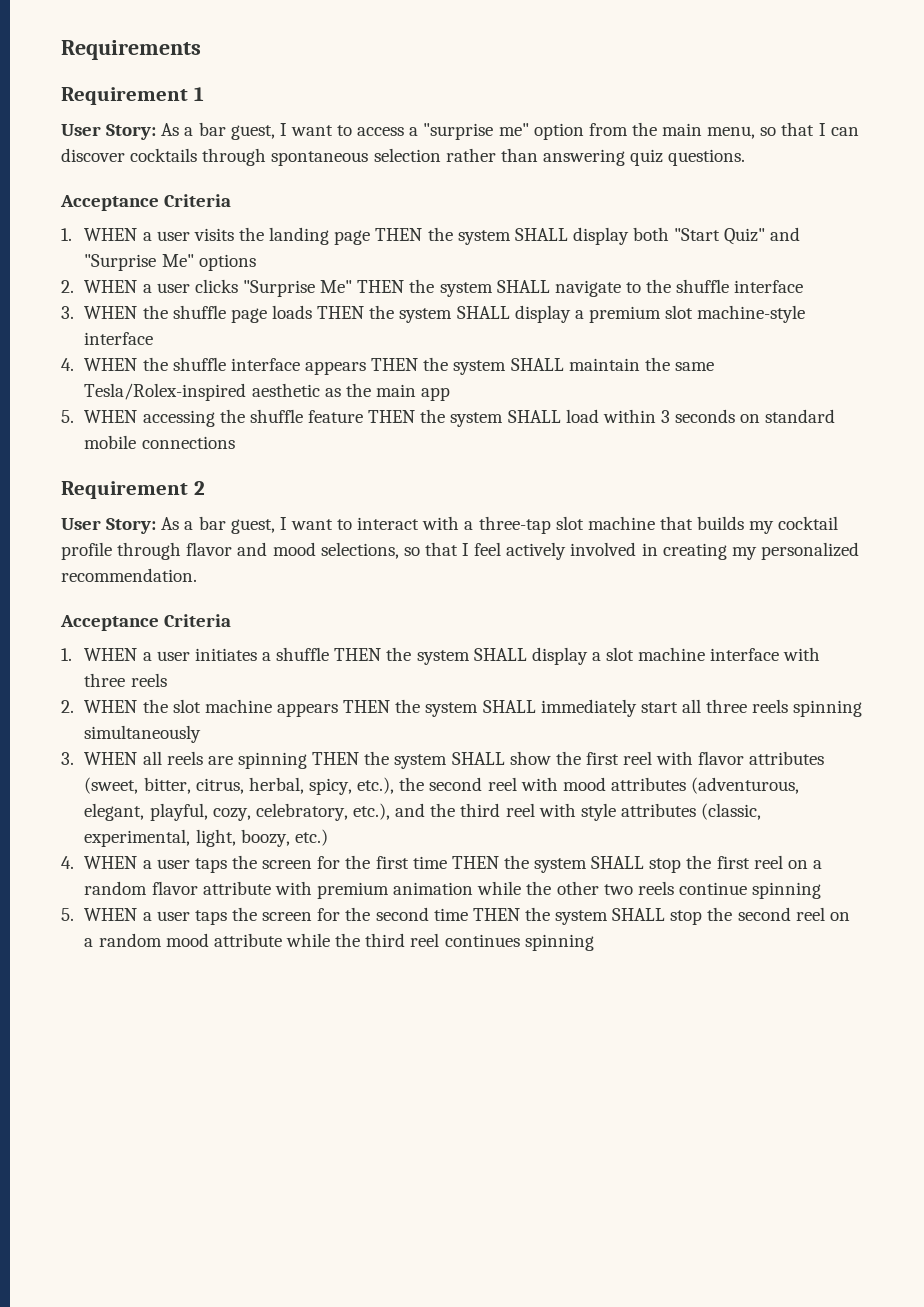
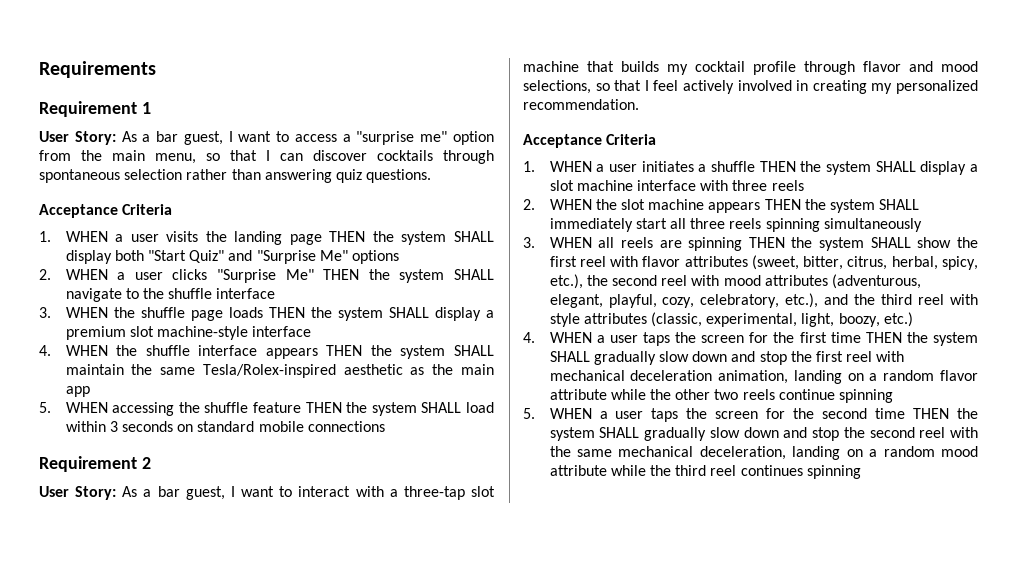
[649,855,783,873] stop the first reel -> [593,351,905,365] [549,370,842,384] gradually slow down and stop the first reel with mechanical deceleration animation, landing
[274,881,474,899] with premium animation -> (607, 394) none
[670,907,825,925] stop the second reel -> [644,427,978,441] [549,446,841,460] gradually slow down and stop the second reel with the same mechanical deceleration, landing

